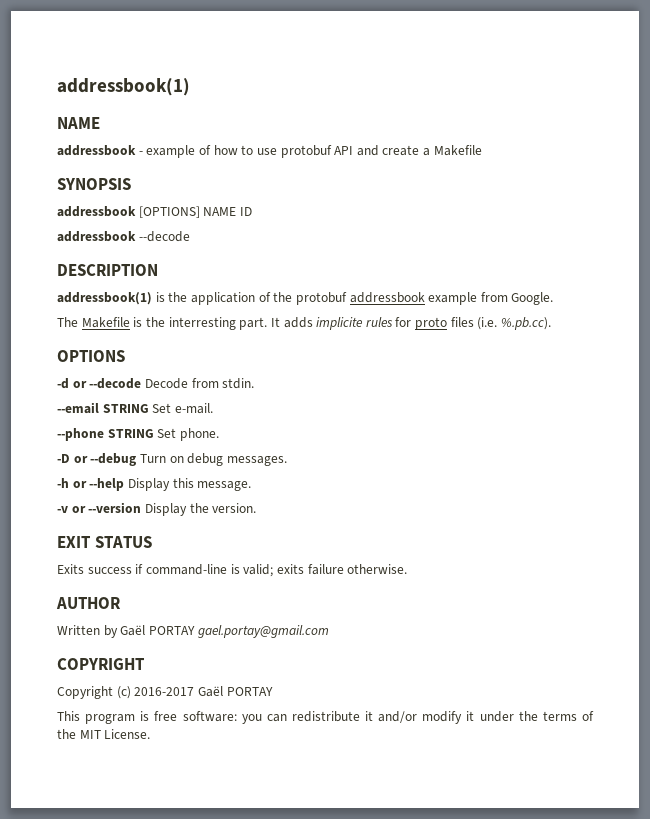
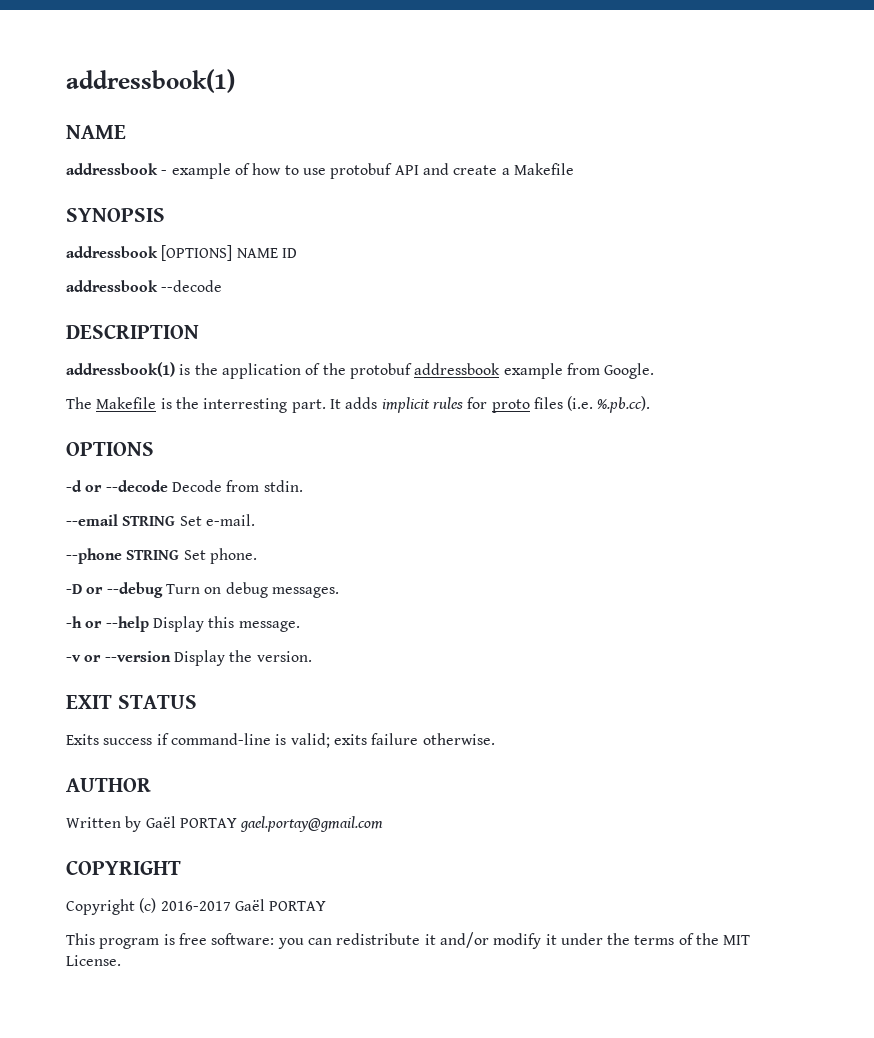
[316,317,364,330] implicite -> [381,397,430,413] implicit

